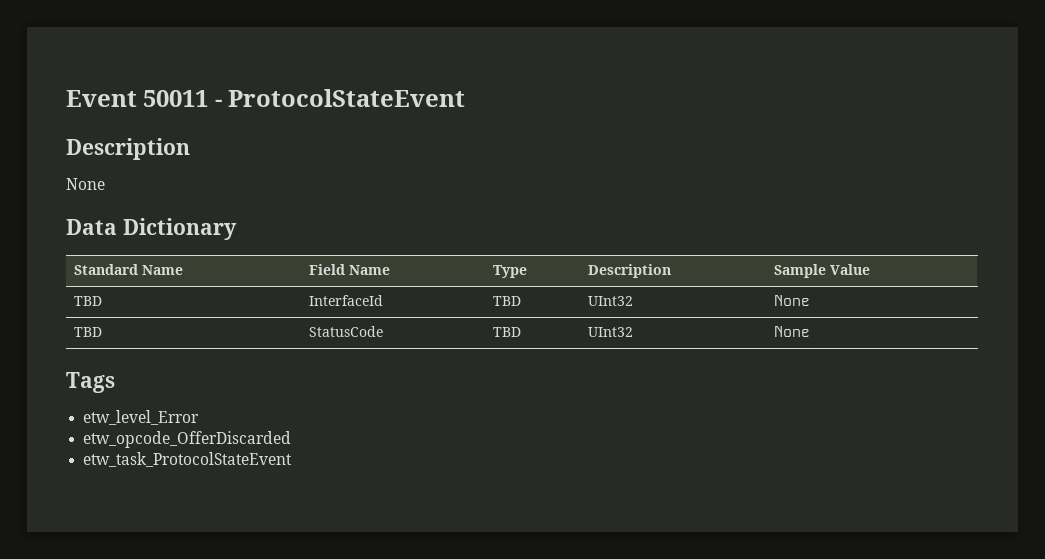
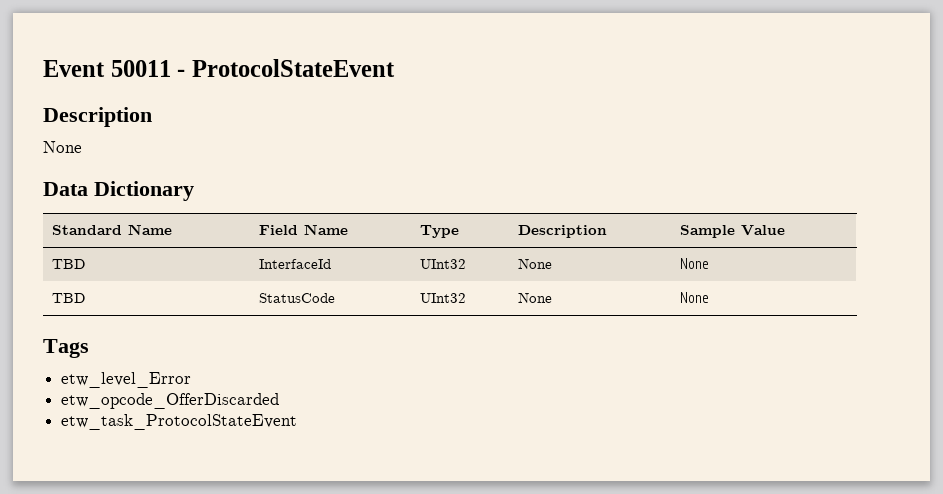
[493,296,522,306] [588,296,634,306] TBD | UInt32 -> [420,259,467,269] [518,258,553,269] UInt32 | None
[493,327,522,337] [588,327,634,337] TBD | UInt32 -> [420,293,467,303] [518,292,553,303] UInt32 | None

